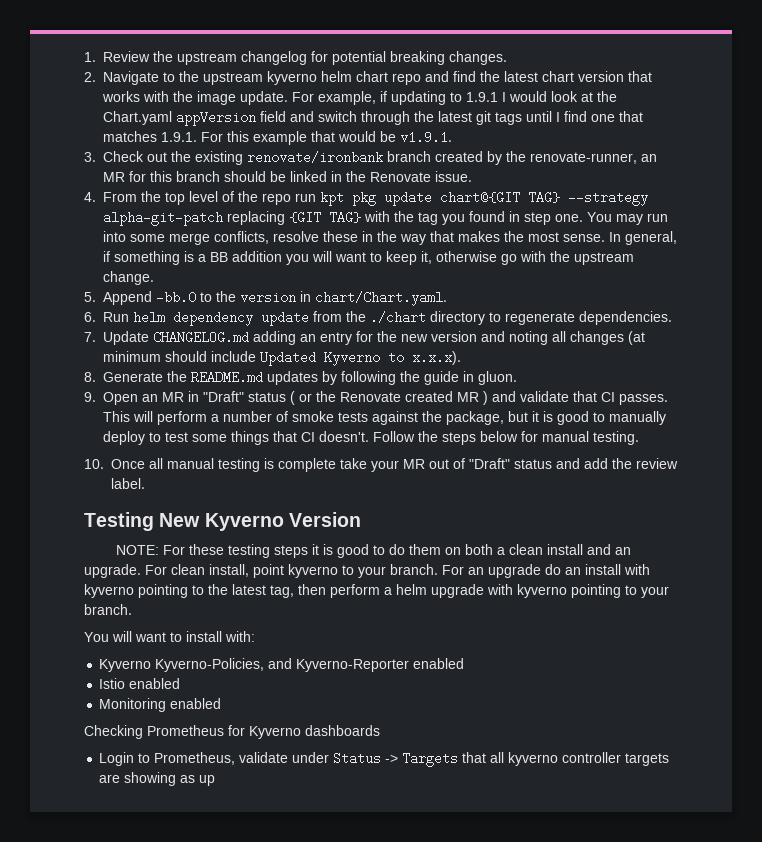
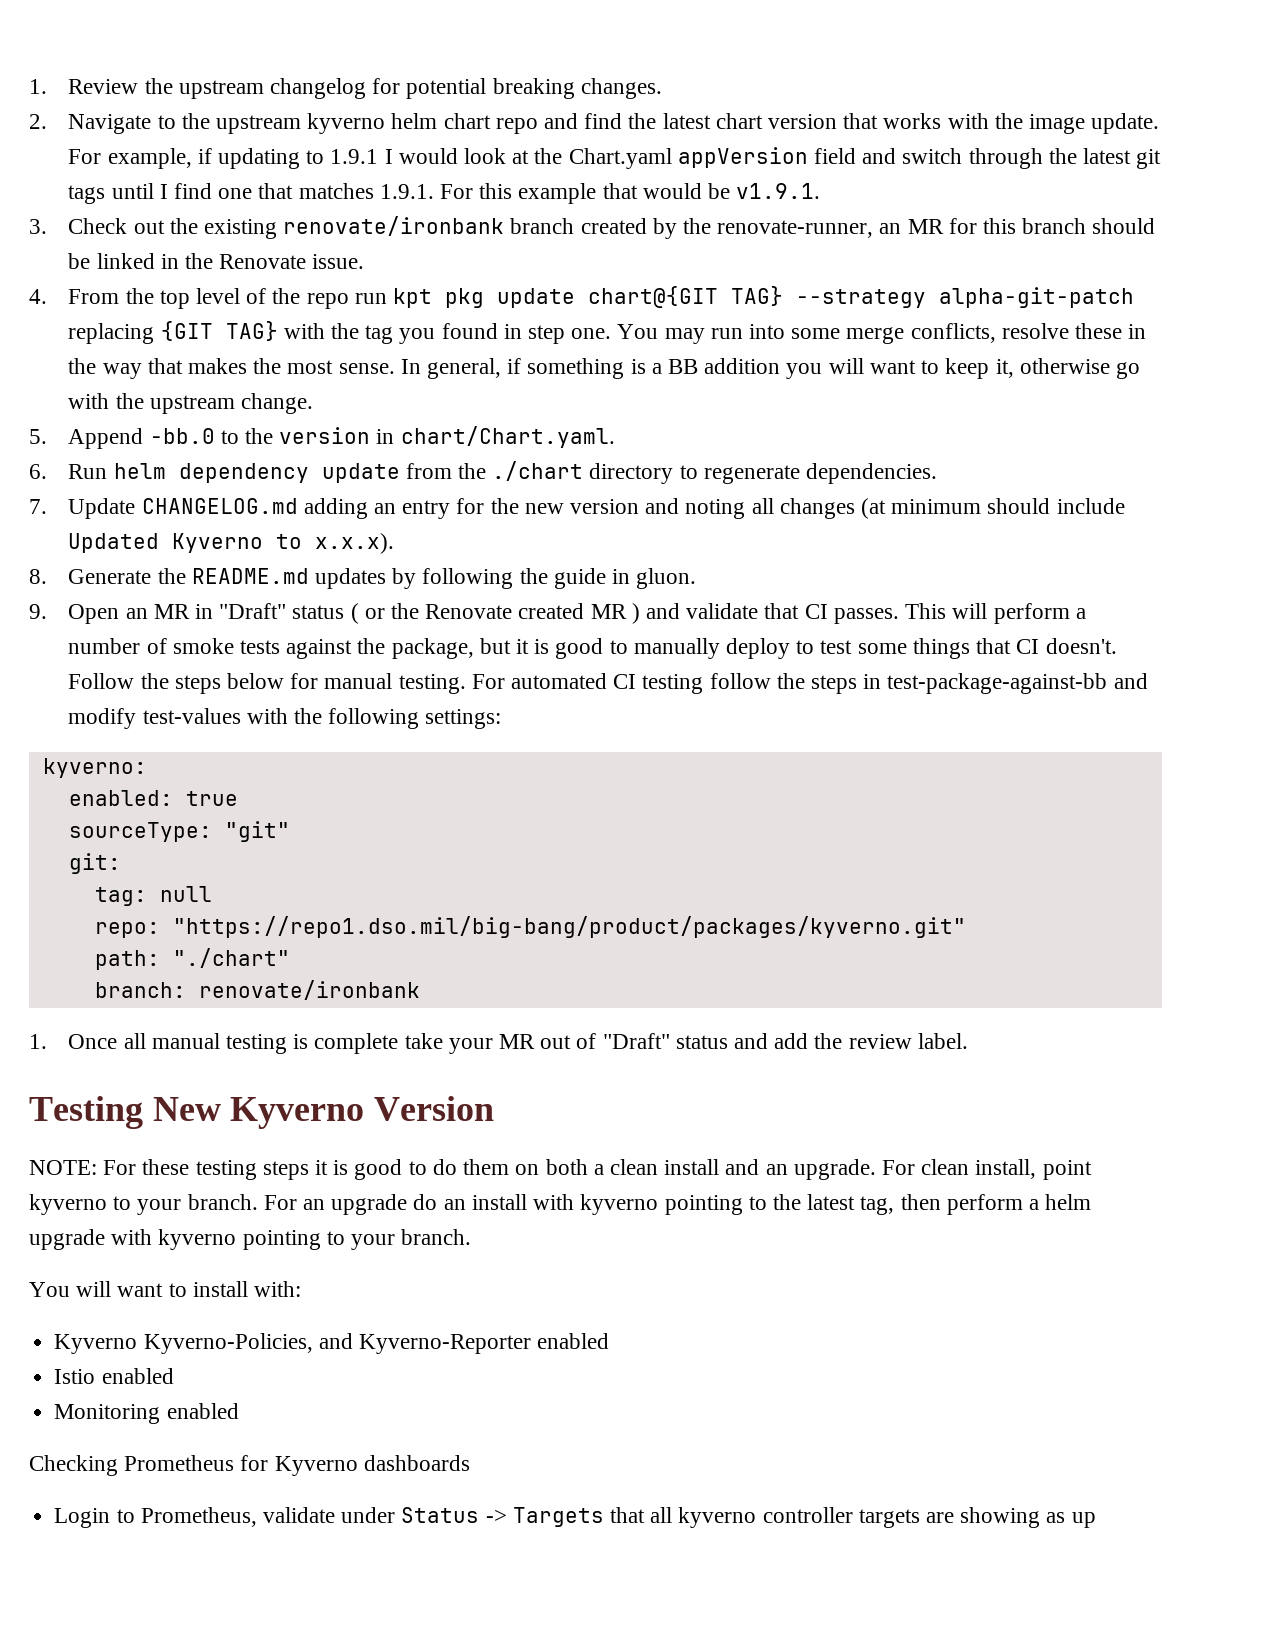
[84,459,104,469] // 10. -> [471,673,1148,694] [68,708,502,729] [42,758,147,778] [68,790,238,806] [68,821,290,842] [68,853,121,874] [94,886,212,906] [94,916,966,938] [94,948,290,970] [94,980,420,1000] [29,1034,47,1049] For automated CI testing follow the steps in test-package-against-bb and modify test-values with the following settings: // kyverno: // enabled: true // sourceType: "git" // git: // tag: null // repo: "https://repo1.dso.mil/big-bang/product/packages/kyverno.git" // path: "./chart" // branch: renovate/ironbank // 1.

